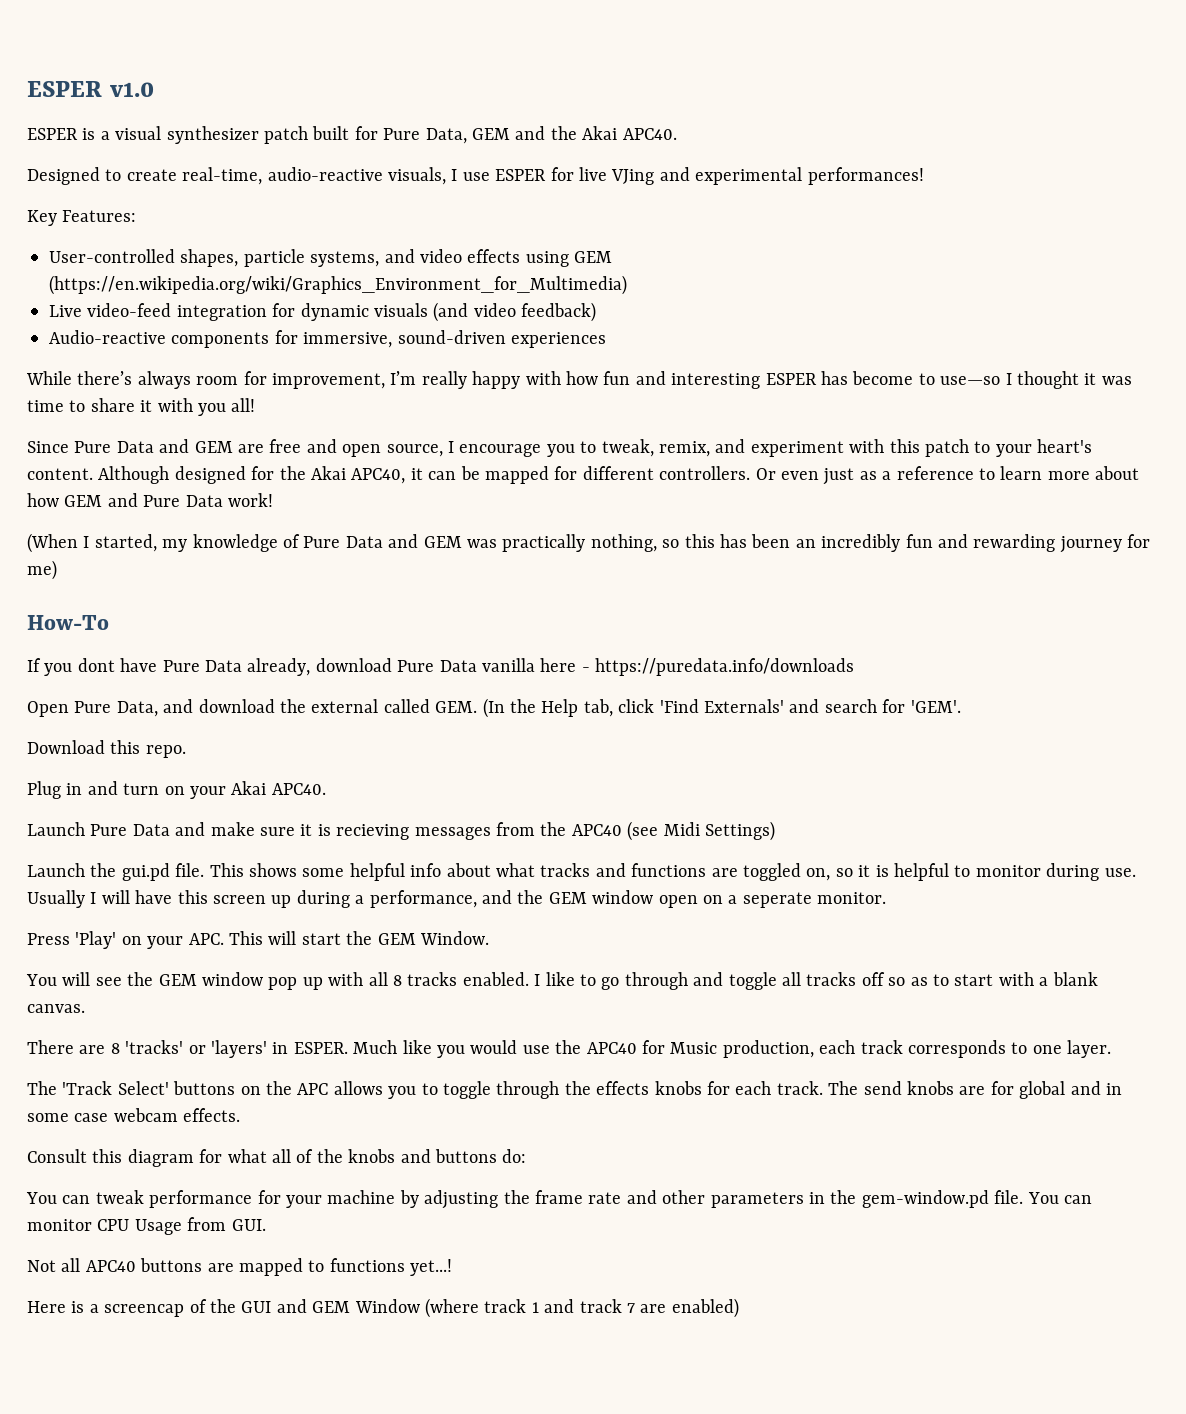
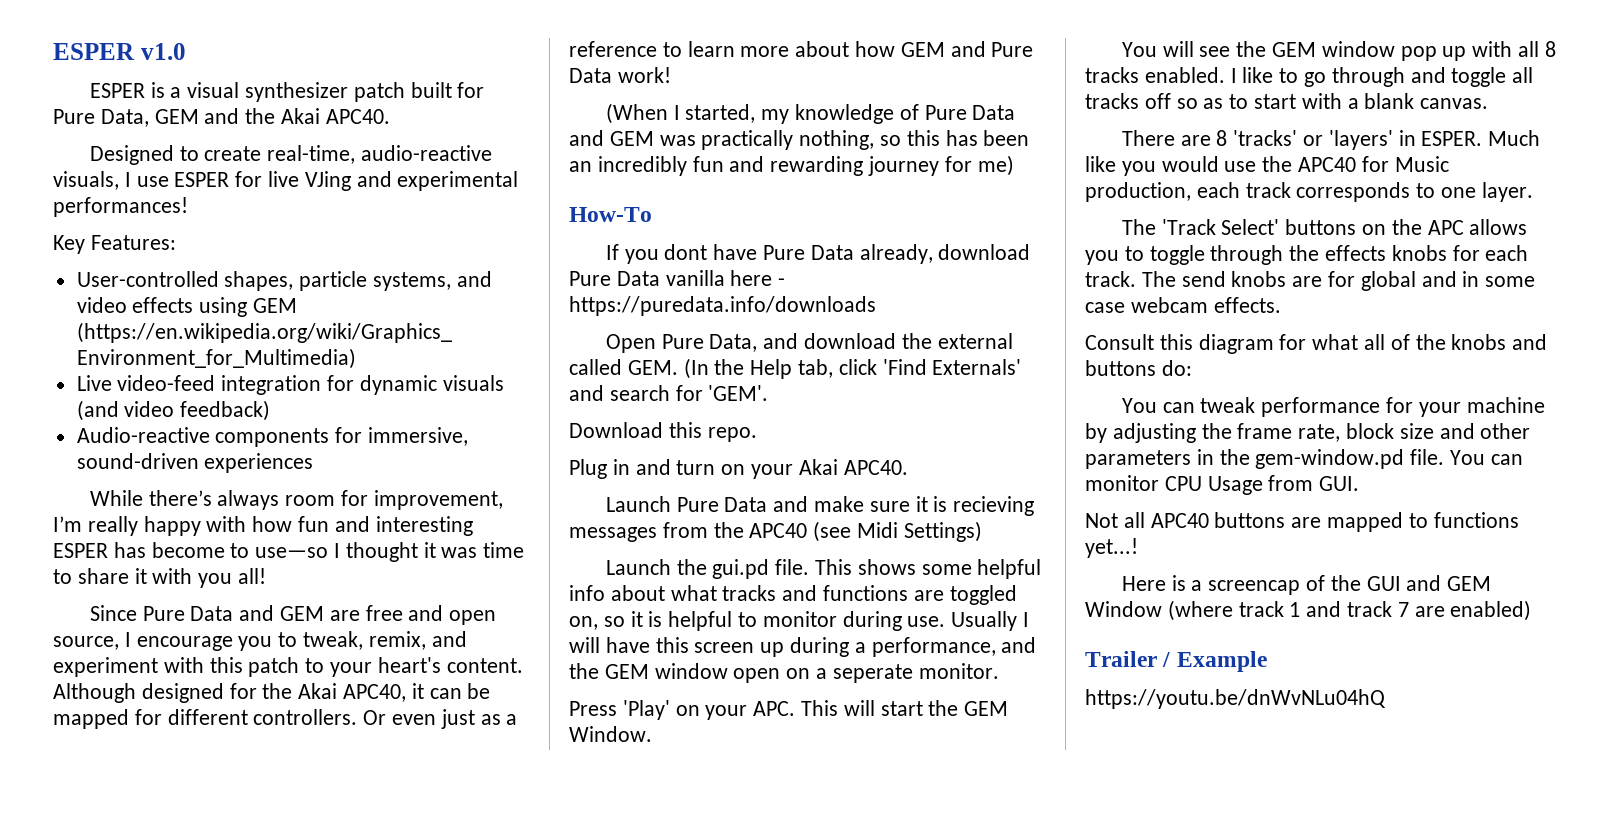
[588,1192,622,1204] rate -> [1298,423,1434,442] rate, block size
(739, 1308) none -> [1085,651,1267,672] [1085,689,1386,709] // Trailer / Example // https://youtu.be/dnWvNLu04hQ

